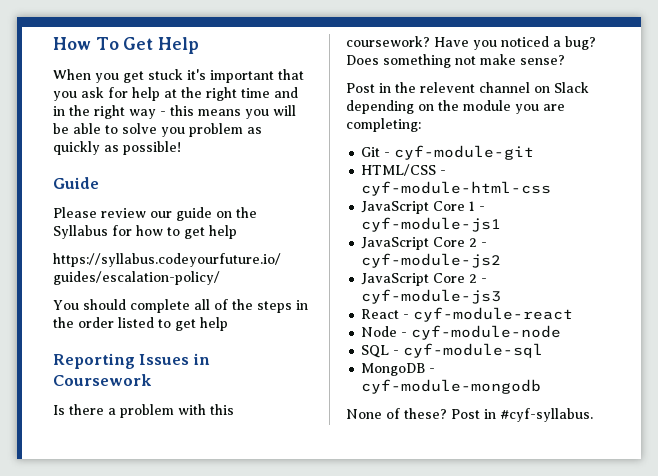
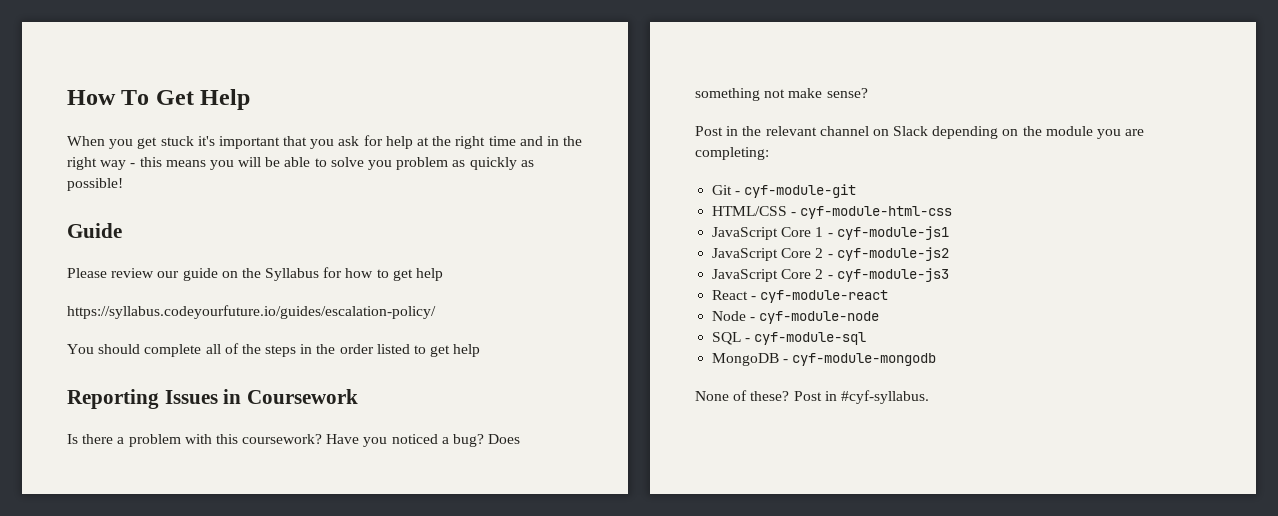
[420,82,475,93] relevent -> [765,126,817,136] relevant

